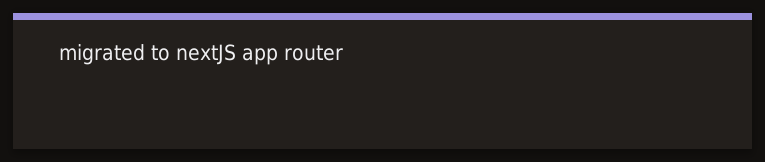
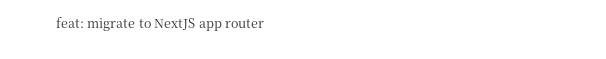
[59,44,236,65] migrated to nextJS -> [56,17,196,31] feat: migrate to NextJS

